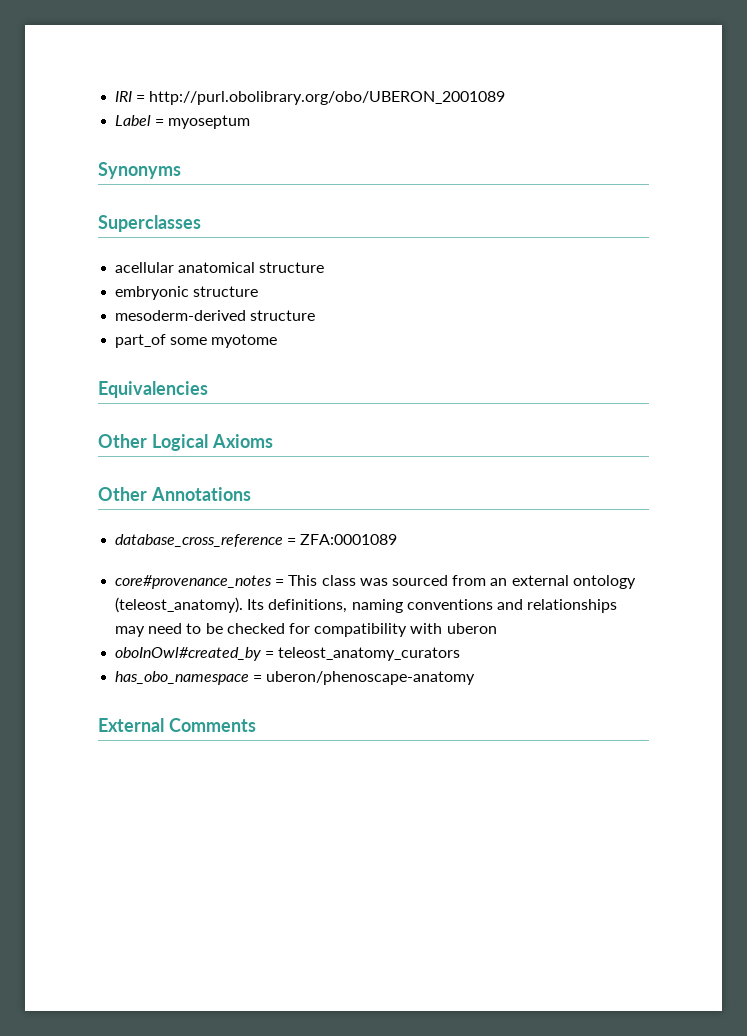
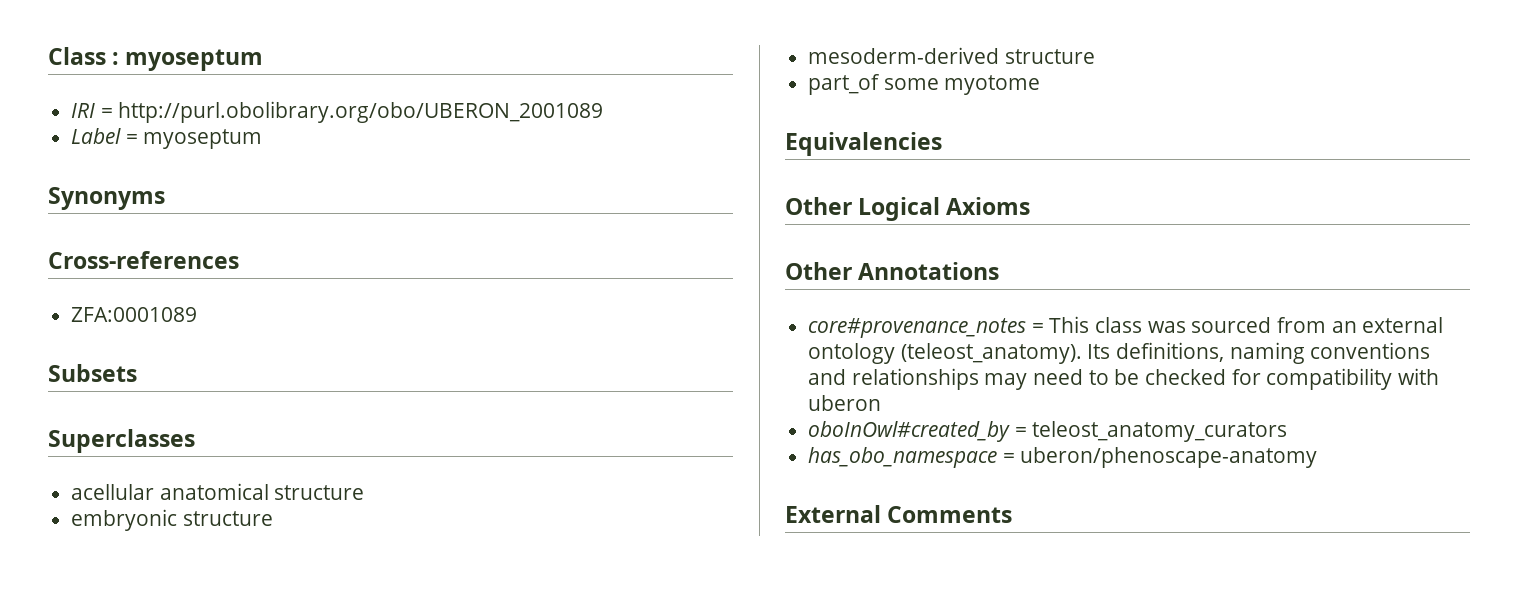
(115, 96) none -> [48,47,264,71] Class : myoseptum //
(181, 170) none -> [48,251,239,269] [71,307,198,322] [48,364,137,382] // Cross-references // ZFA:0001089 // Subsets
[115,534,398,547] // database_cross_reference = ZFA:0001089 -> (1000, 271) none

